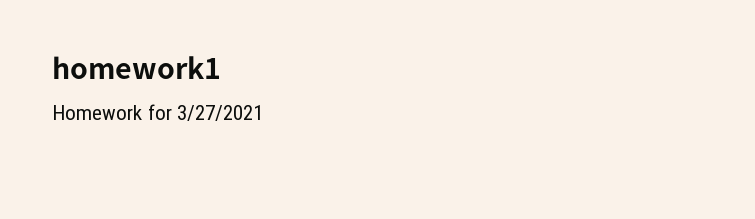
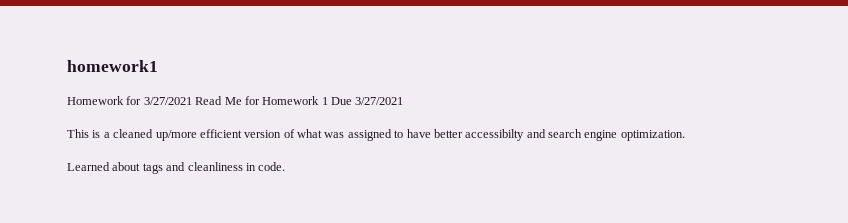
(264, 113) none -> [195,96,404,105] [67,129,685,141] [67,162,286,174] Read Me for Homework 1 Due 3/27/2021 // This is a cleaned up/more efficient version of what was assigned to have better accessibilty and search engine optimization. // Learned about tags and cleanliness in code.

